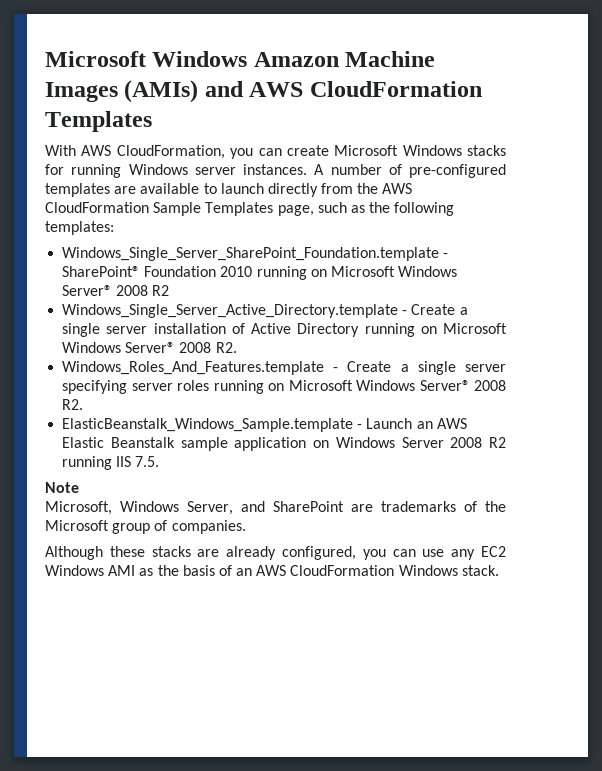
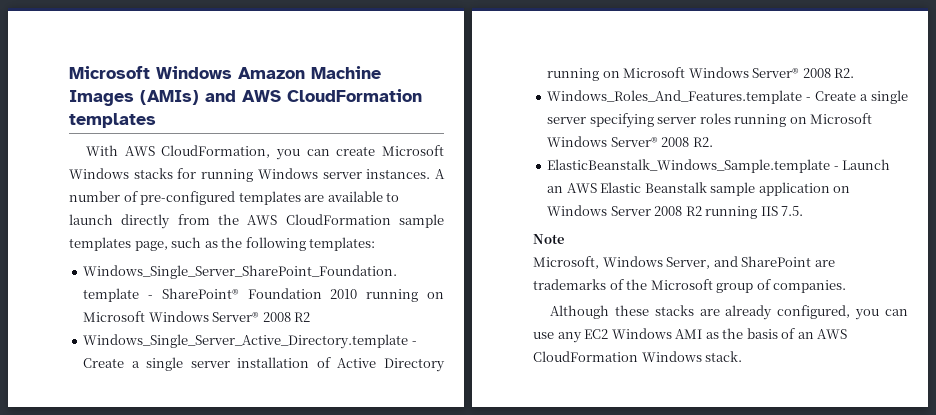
[45,111,152,132] Templates -> [69,113,156,128] templates
[153,202,274,216] Sample Templates -> [399,214,445,228] [69,237,131,251] sample templates

